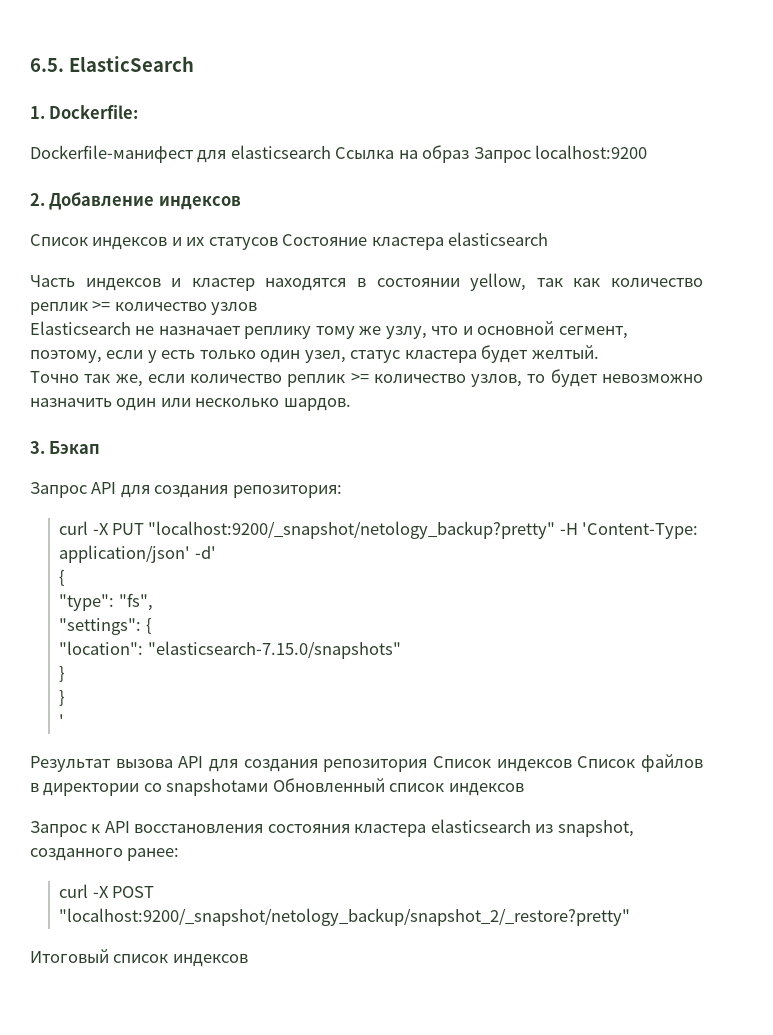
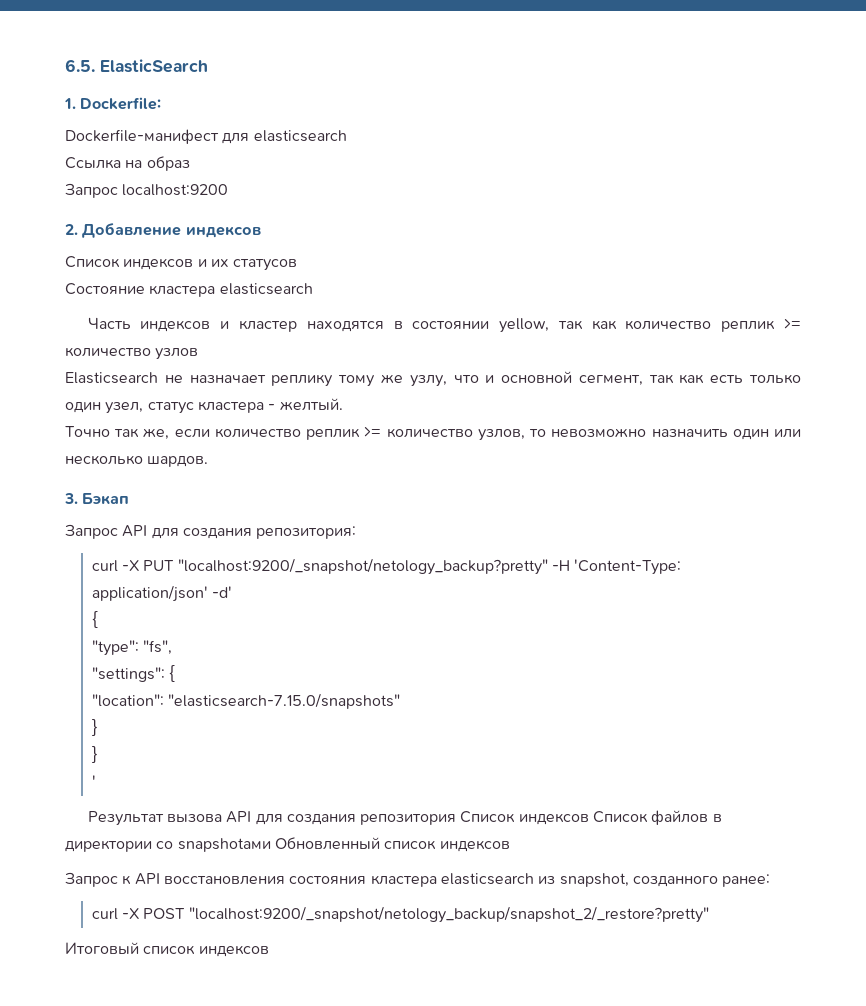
(331, 152) none -> (347, 136) //
(470, 154) none -> (190, 163) //
(278, 243) none -> (298, 265) //
[30,350,157,363] поэтому, если у -> [648,374,705,384] так как
[481,345,528,363] будет -> [268,404,276,410] -
[550,369,597,387] будет -> (547, 433) none

